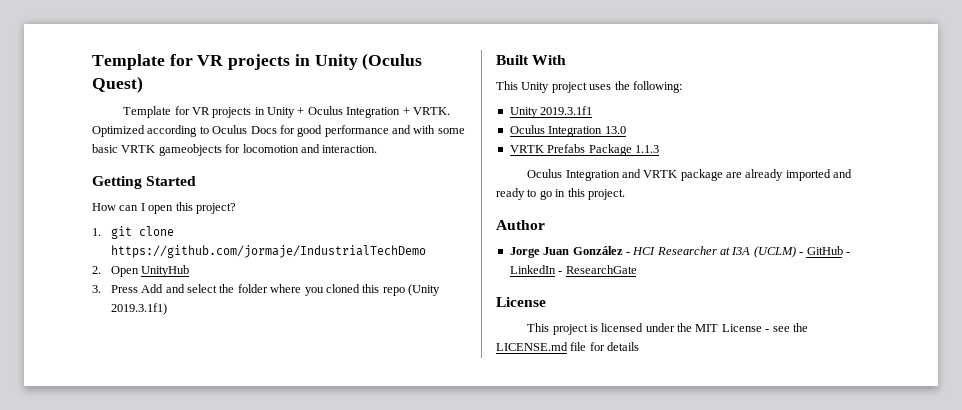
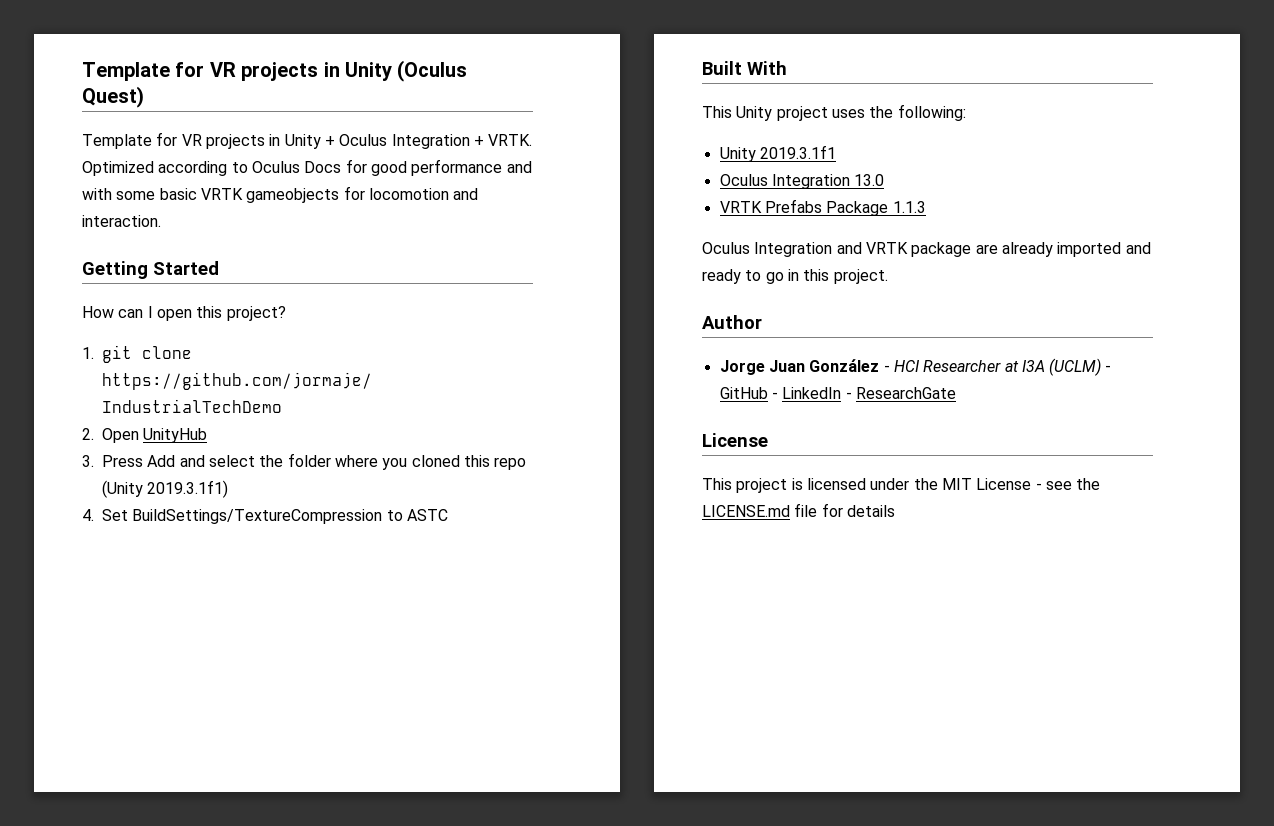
(167, 309) none -> [82,509,448,524] // 4. Set BuildSettings/TextureCompression to ASTC

